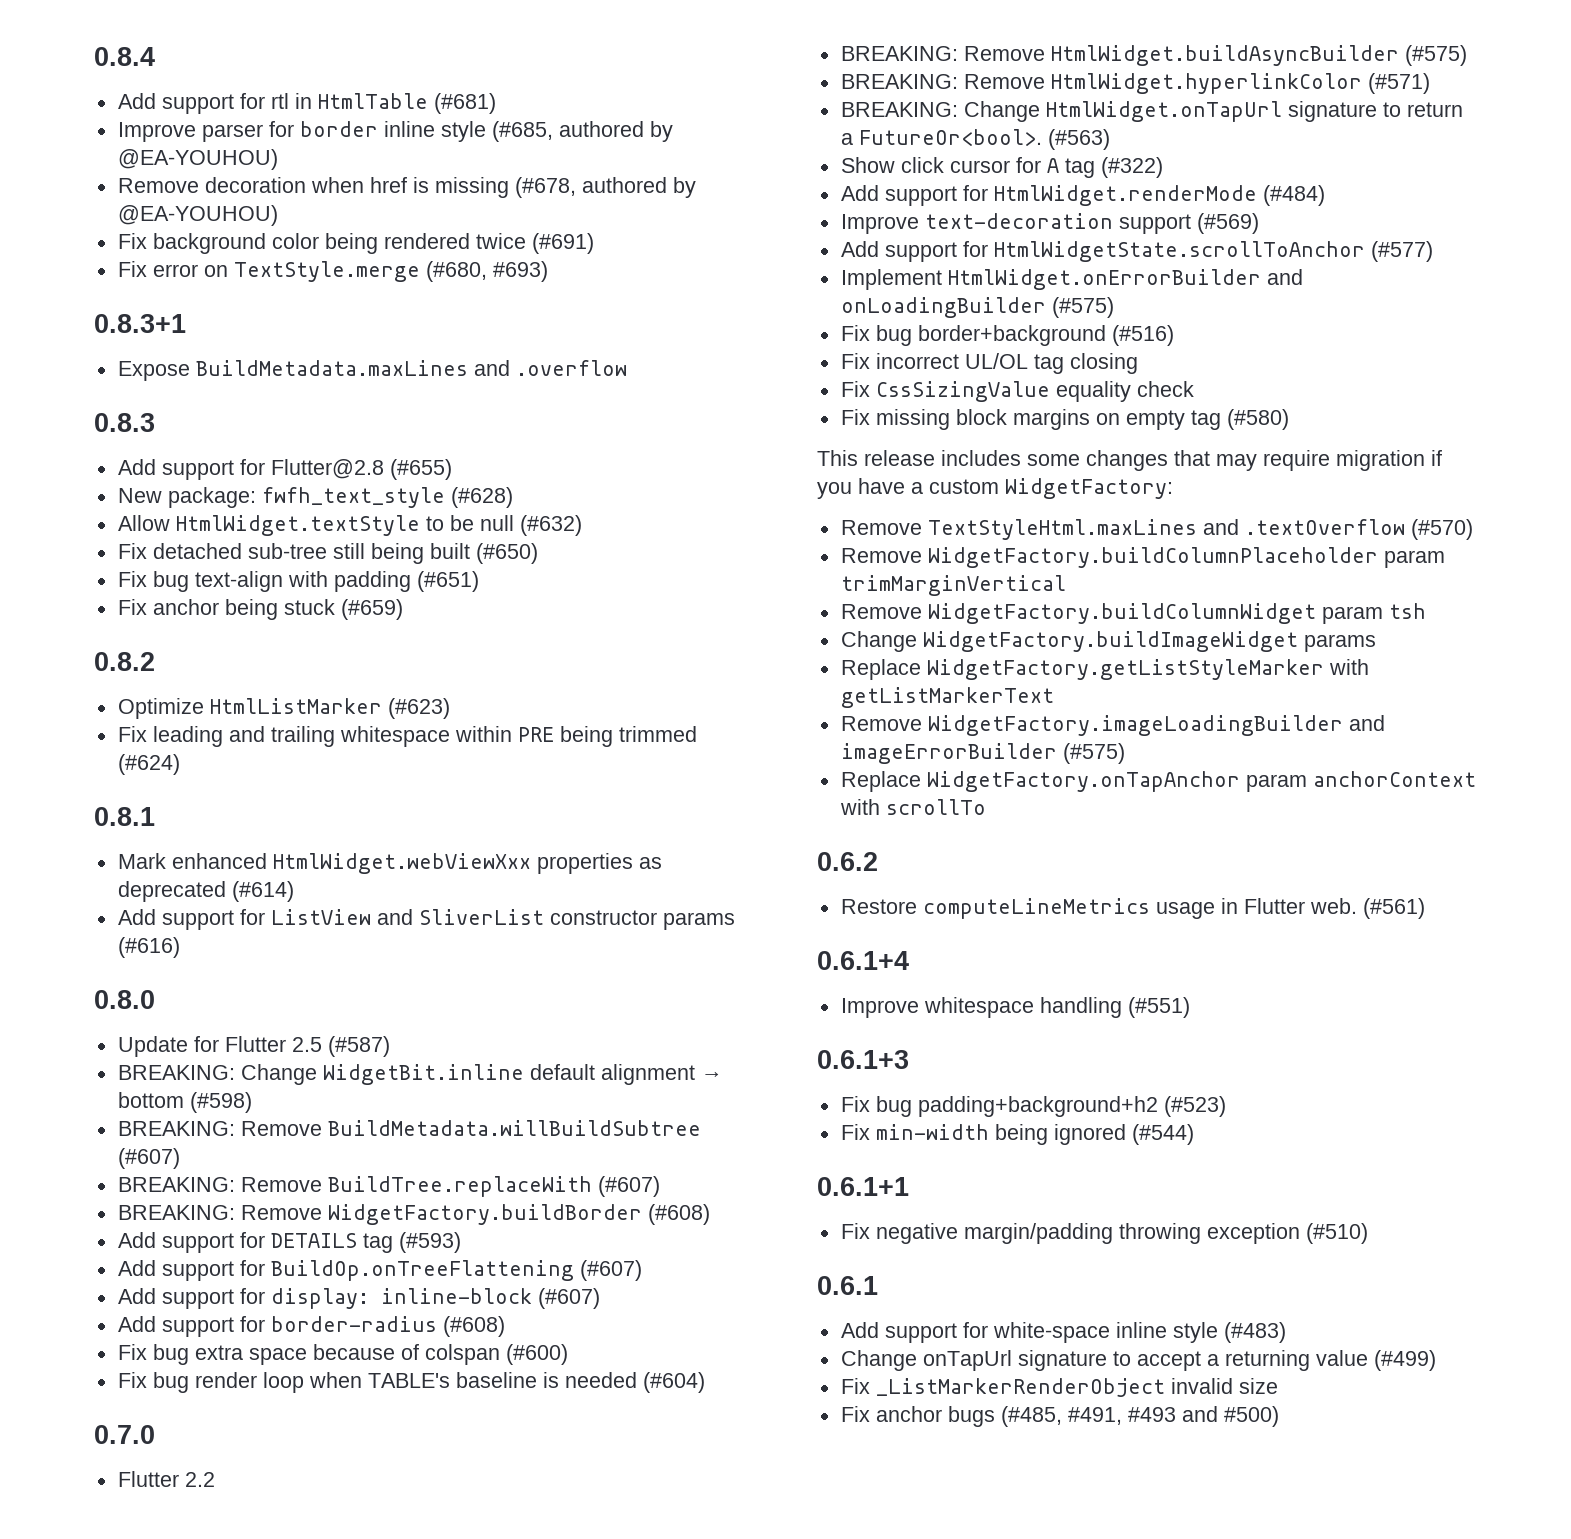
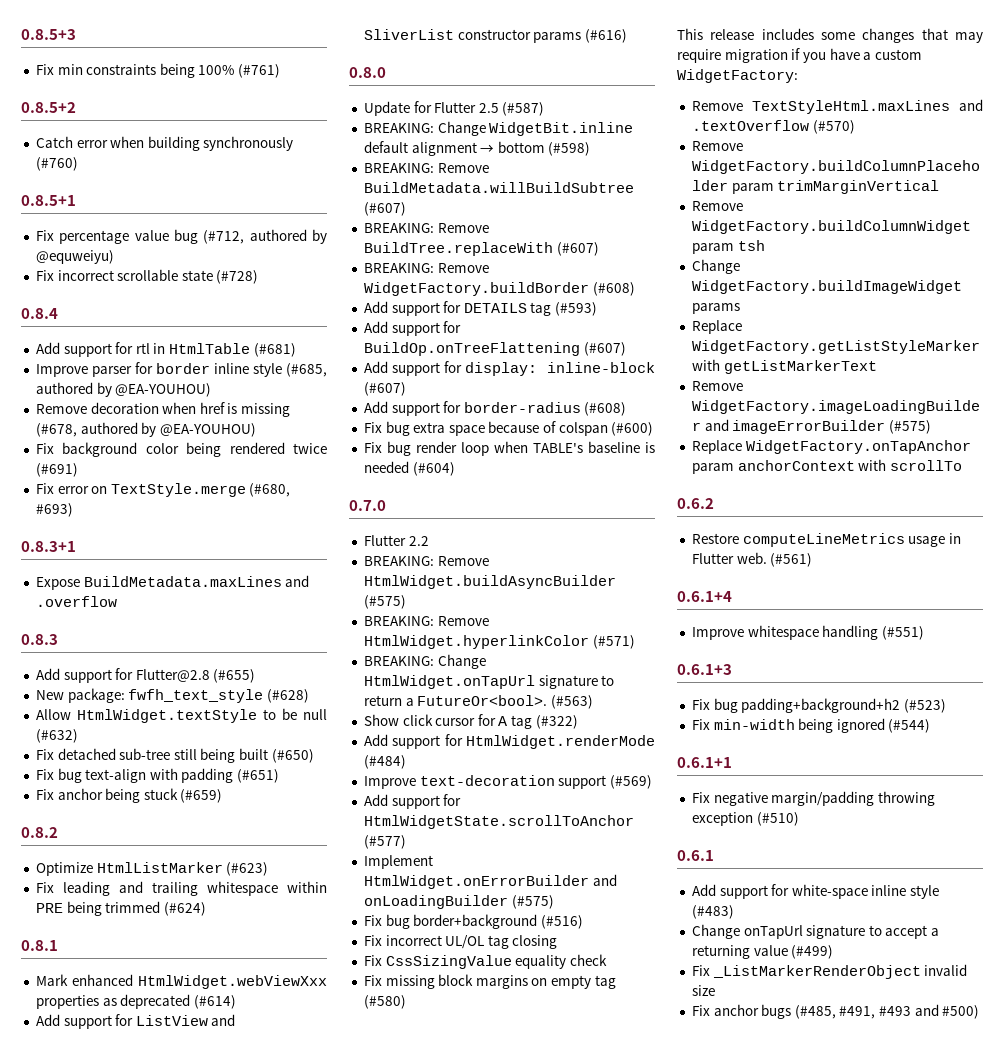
(94, 56) none -> [21,29,76,40] [35,63,281,78] [21,102,76,113] [35,136,294,151] [35,157,78,171] [21,195,76,206] [35,229,327,244] [35,250,114,264] [35,269,259,284] 0.8.5+3 // Fix min constraints being 100% (#761) // 0.8.5+2 // Catch error when building synchronously (#760) // 0.8.5+1 // Fix percentage value bug (#712, authored by @equweiyu) // Fix incorrect scrollable state (#728) //

